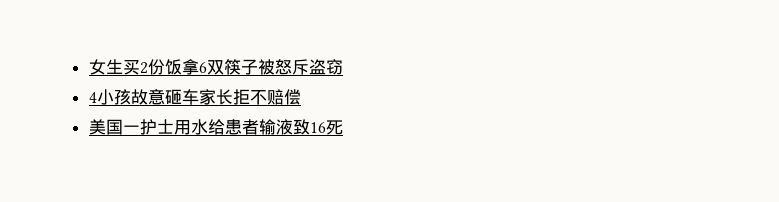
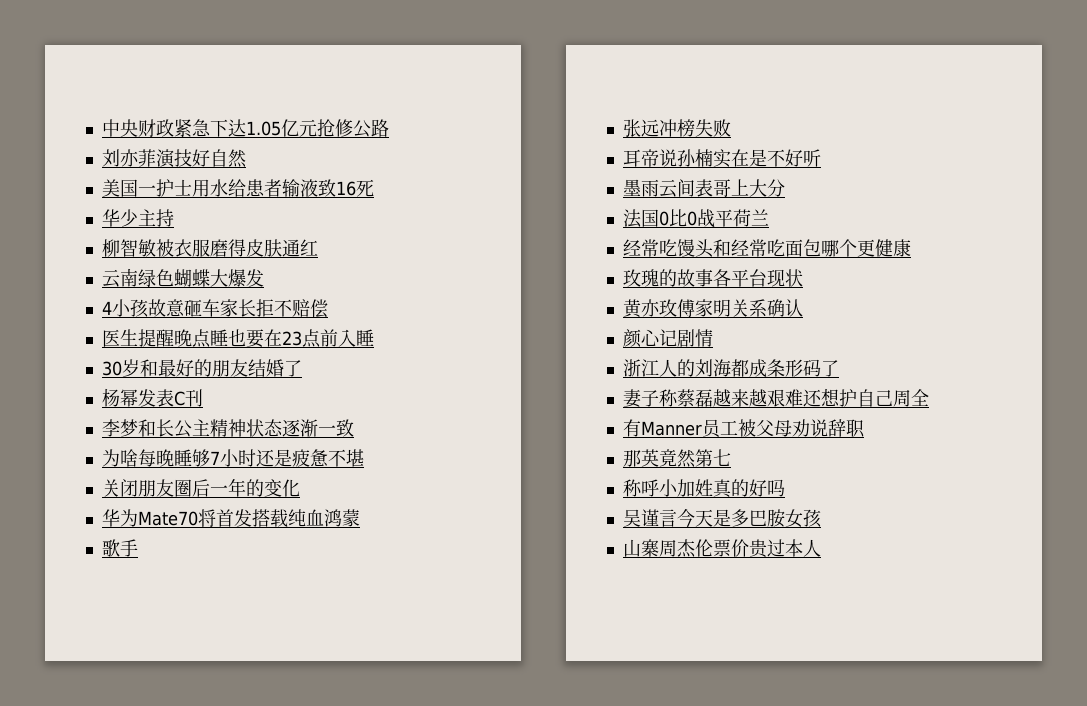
[88,59,343,75] [88,89,301,105] 女生买2份饭拿6双筷子被怒斥盗窃 // 4小孩故意砸车家长拒不赔偿 -> [101,119,389,138] [101,149,247,168] 中央财政紧急下达1.05亿元抢修公路 // 刘亦菲演技好自然
(343, 127) none -> [101,209,174,227] [101,239,318,257] [101,268,264,288] [101,299,328,318] [101,329,374,348] [101,359,302,377] [101,388,203,407] [101,419,354,438] [101,449,364,467] [101,478,300,497] [101,509,360,527] [101,539,138,557] [622,119,731,137] [622,149,821,168] [622,179,785,198] [622,209,769,228] [622,239,911,258] [622,269,803,287] [622,299,803,318] [622,329,713,348] [622,359,839,377] [622,388,929,408] [622,419,865,438] [622,449,731,468] [622,479,785,498] [622,509,822,528] [622,539,821,558] // 华少主持 // 柳智敏被衣服磨得皮肤通红 // 云南绿色蝴蝶大爆发 // 4小孩故意砸车家长拒不赔偿 // 医生提醒晚点睡也要在23点前入睡 // 30岁和最好的朋友结婚了 // 杨幂发表C刊 // 李梦和长公主精神状态逐渐一致 // 为啥每晚睡够7小时还是疲惫不堪 // 关闭朋友圈后一年的变化 // 华为Mate70将首发搭载纯血鸿蒙 // 歌手 // 张远冲榜失败 // 耳帝说孙楠实在是不好听 // 墨雨云间表哥上大分 // 法国0比0战平荷兰 // 经常吃馒头和经常吃面包哪个更健康 // 玫瑰的故事各平台现状 // 黄亦玫傅家明关系确认 // 颜心记剧情 // 浙江人的刘海都成条形码了 // 妻子称蔡磊越来越艰难还想护自己周全 // 有Manner员工被父母劝说辞职 // 那英竟然第七 // 称呼小加姓真的好吗 // 吴谨言今天是多巴胺女孩 // 山寨周杰伦票价贵过本人

